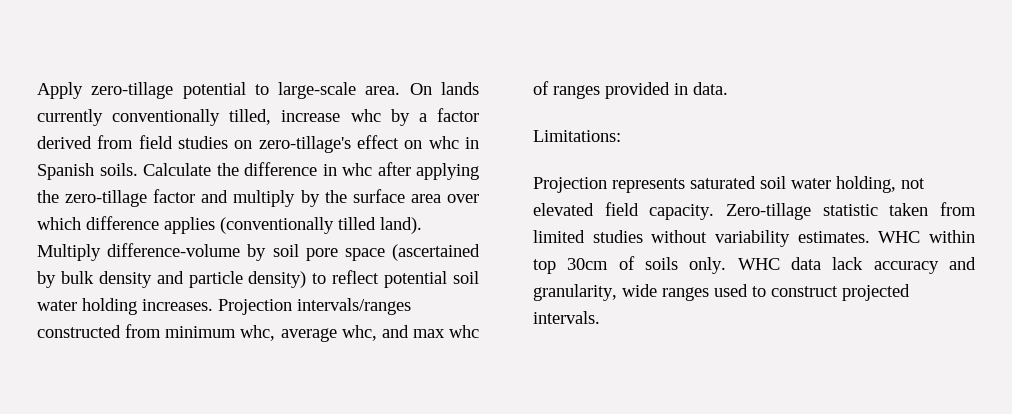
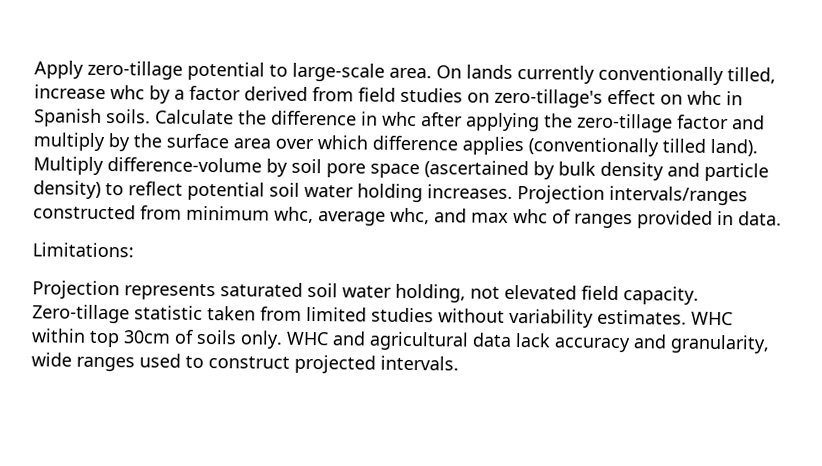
(780, 264) none -> [332,331,469,351] and agricultural

